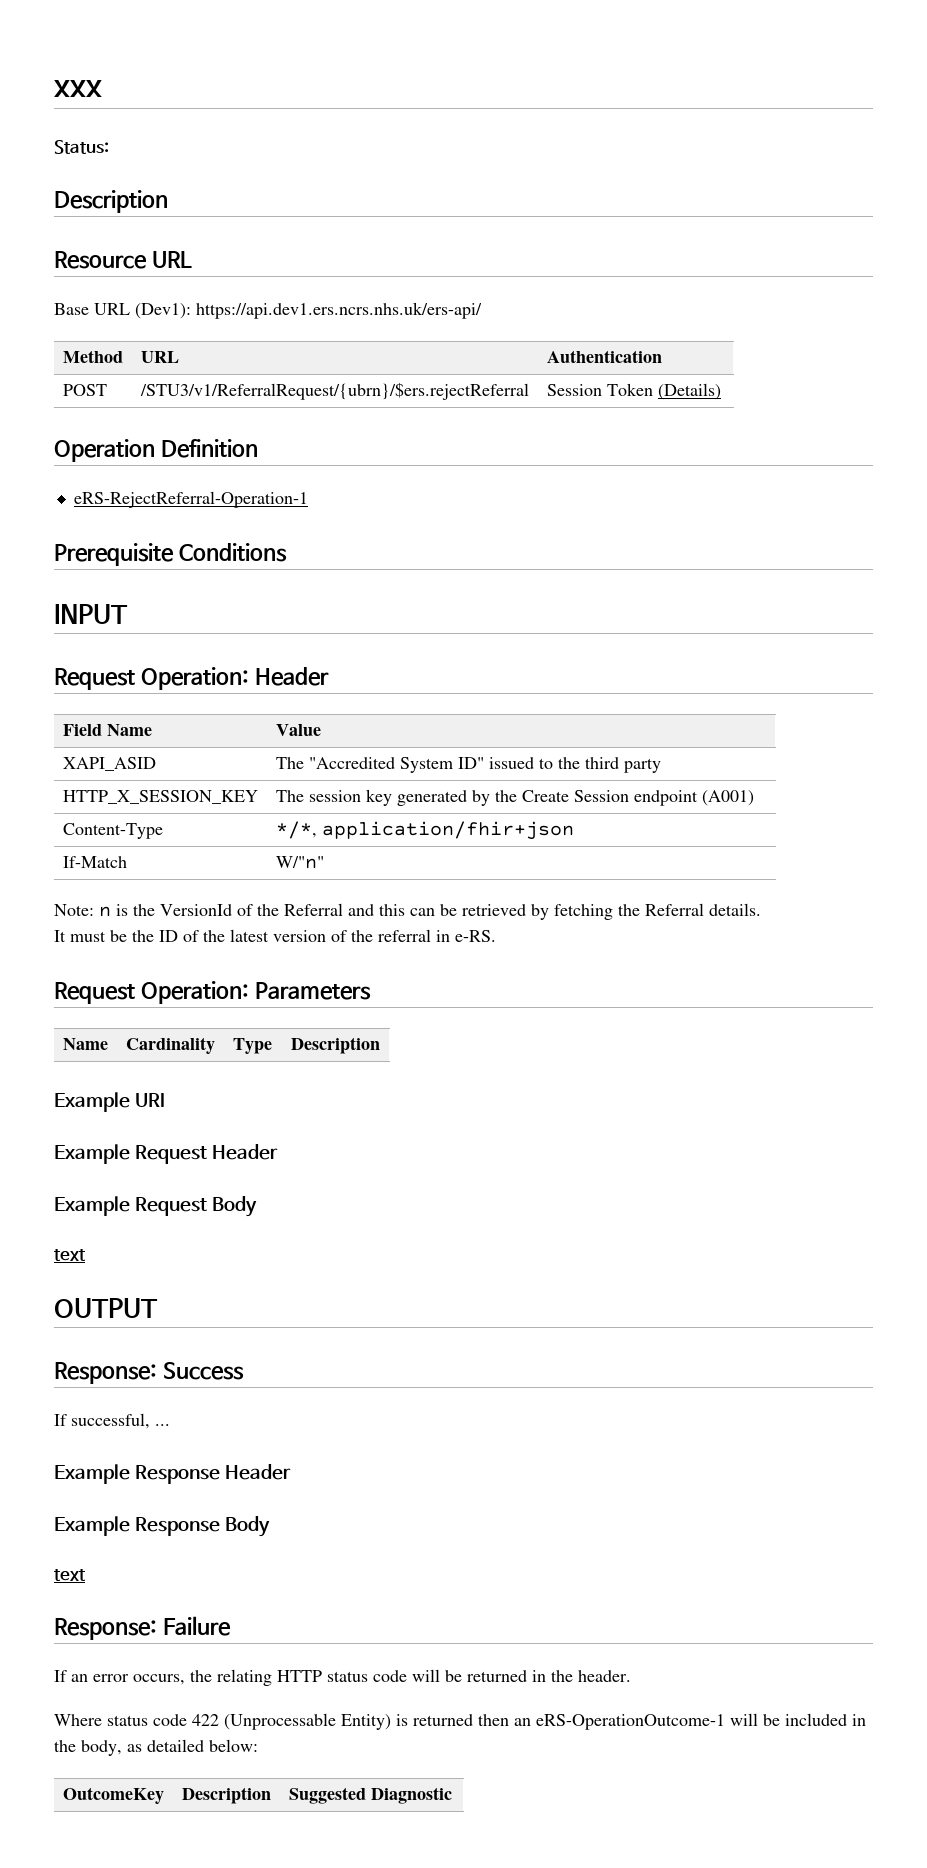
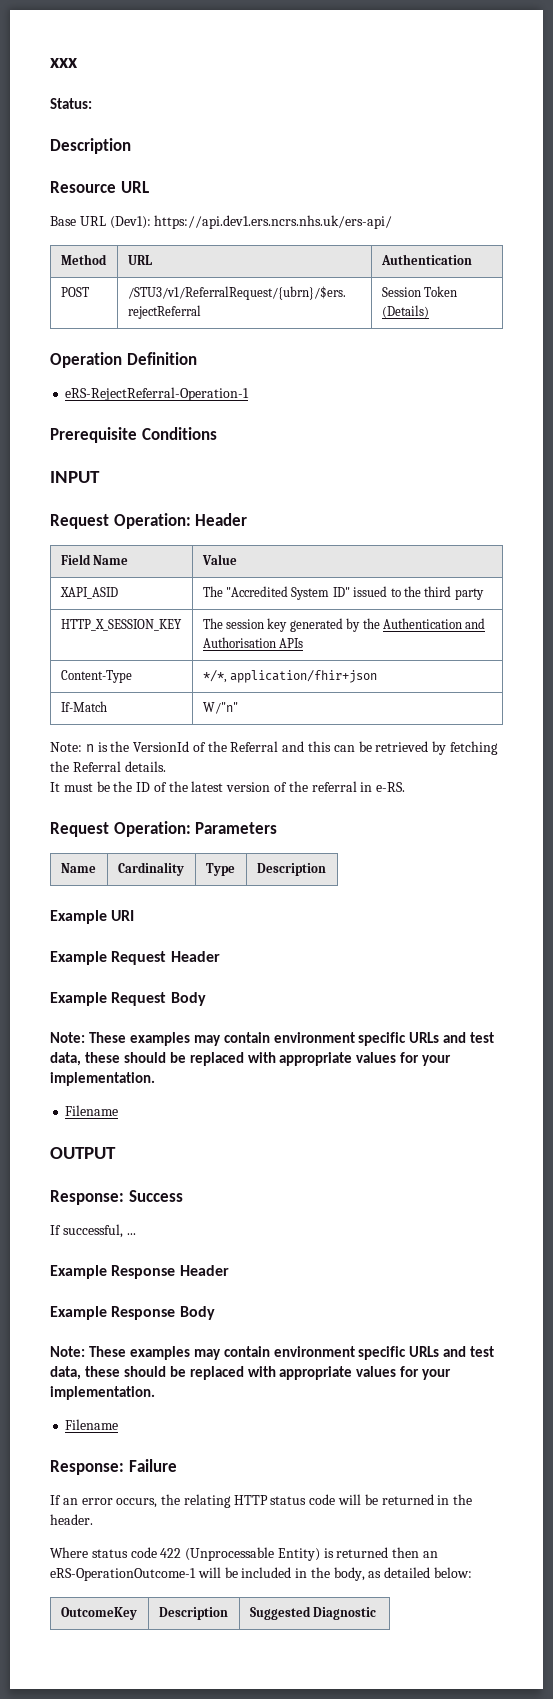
[521,790,754,806] Create Session endpoint (A001) -> [382,618,486,629] [202,637,303,648] Authentication and Authorisation APIs
[54,1249,86,1261] text -> [50,1032,495,1046] [50,1052,452,1066] [50,1072,155,1086] [65,1105,119,1116] Note: These examples may contain environment specific URLs and test data, these should be replaced with appropriate values for your implementation. // Filename
[54,1569,86,1581] text -> [50,1346,495,1360] [50,1366,452,1380] [50,1386,155,1400] [65,1419,119,1430] Note: These examples may contain environment specific URLs and test data, these should be replaced with appropriate values for your implementation. // Filename

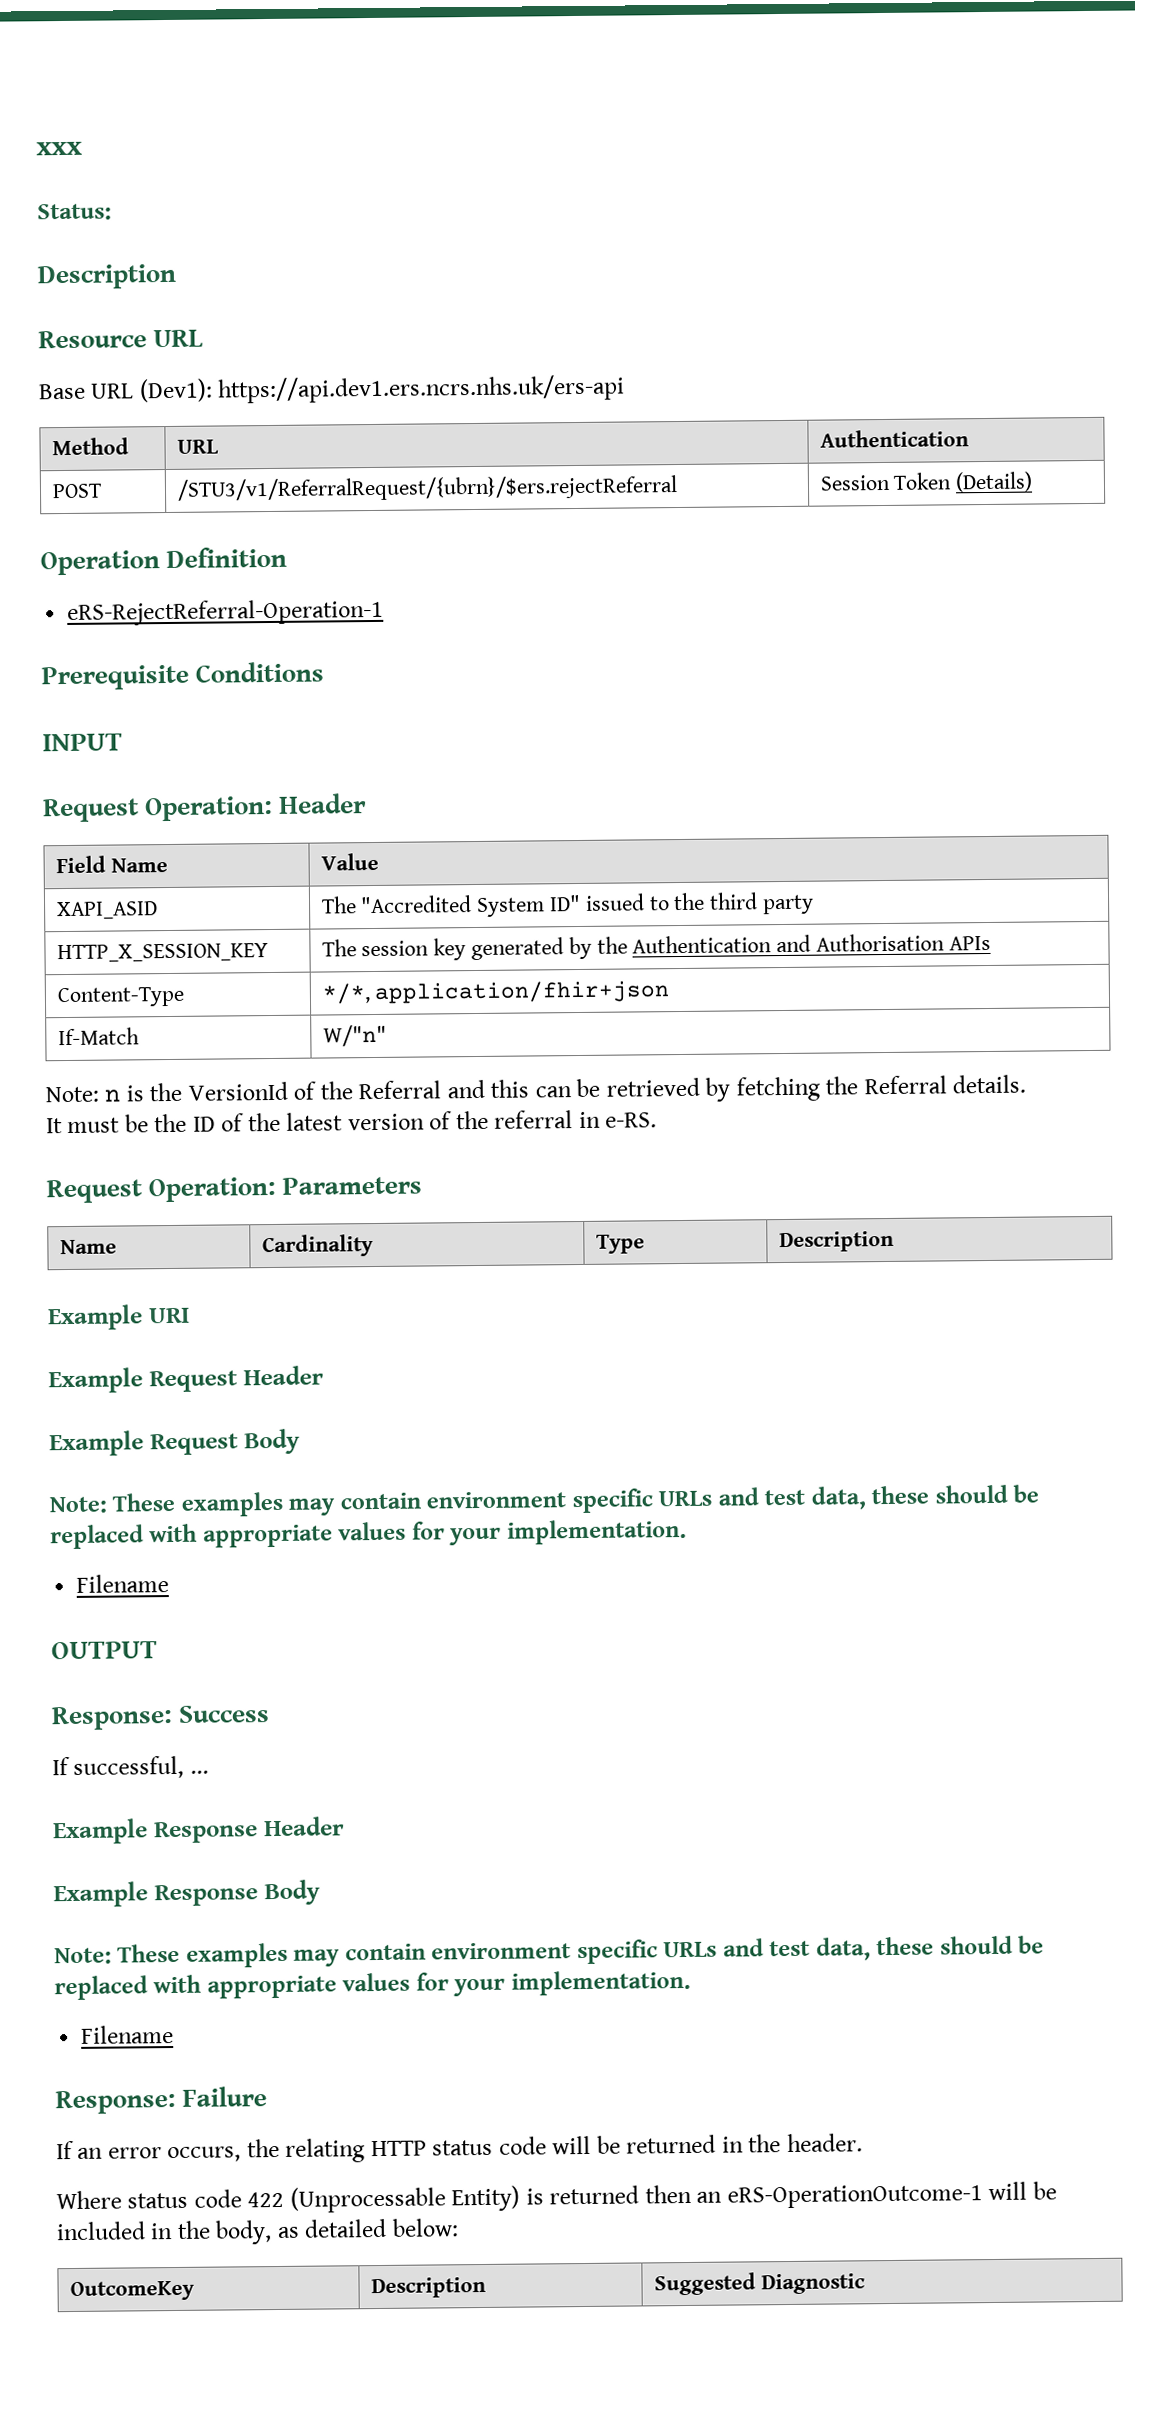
[154,215,393,229] https://api.dev1.ers.ncrs.nhs.uk/ers-api/ -> [217,374,626,404] https://api.dev1.ers.ncrs.nhs.uk/ers-api

